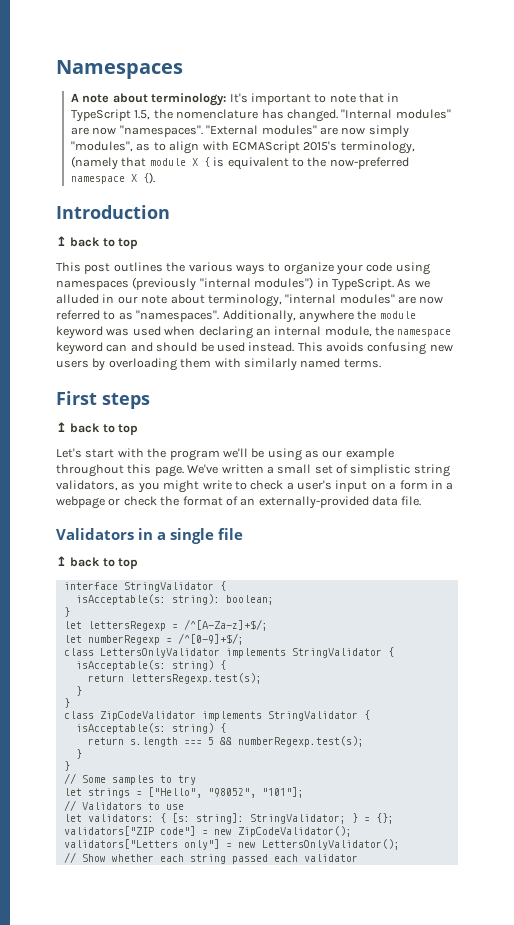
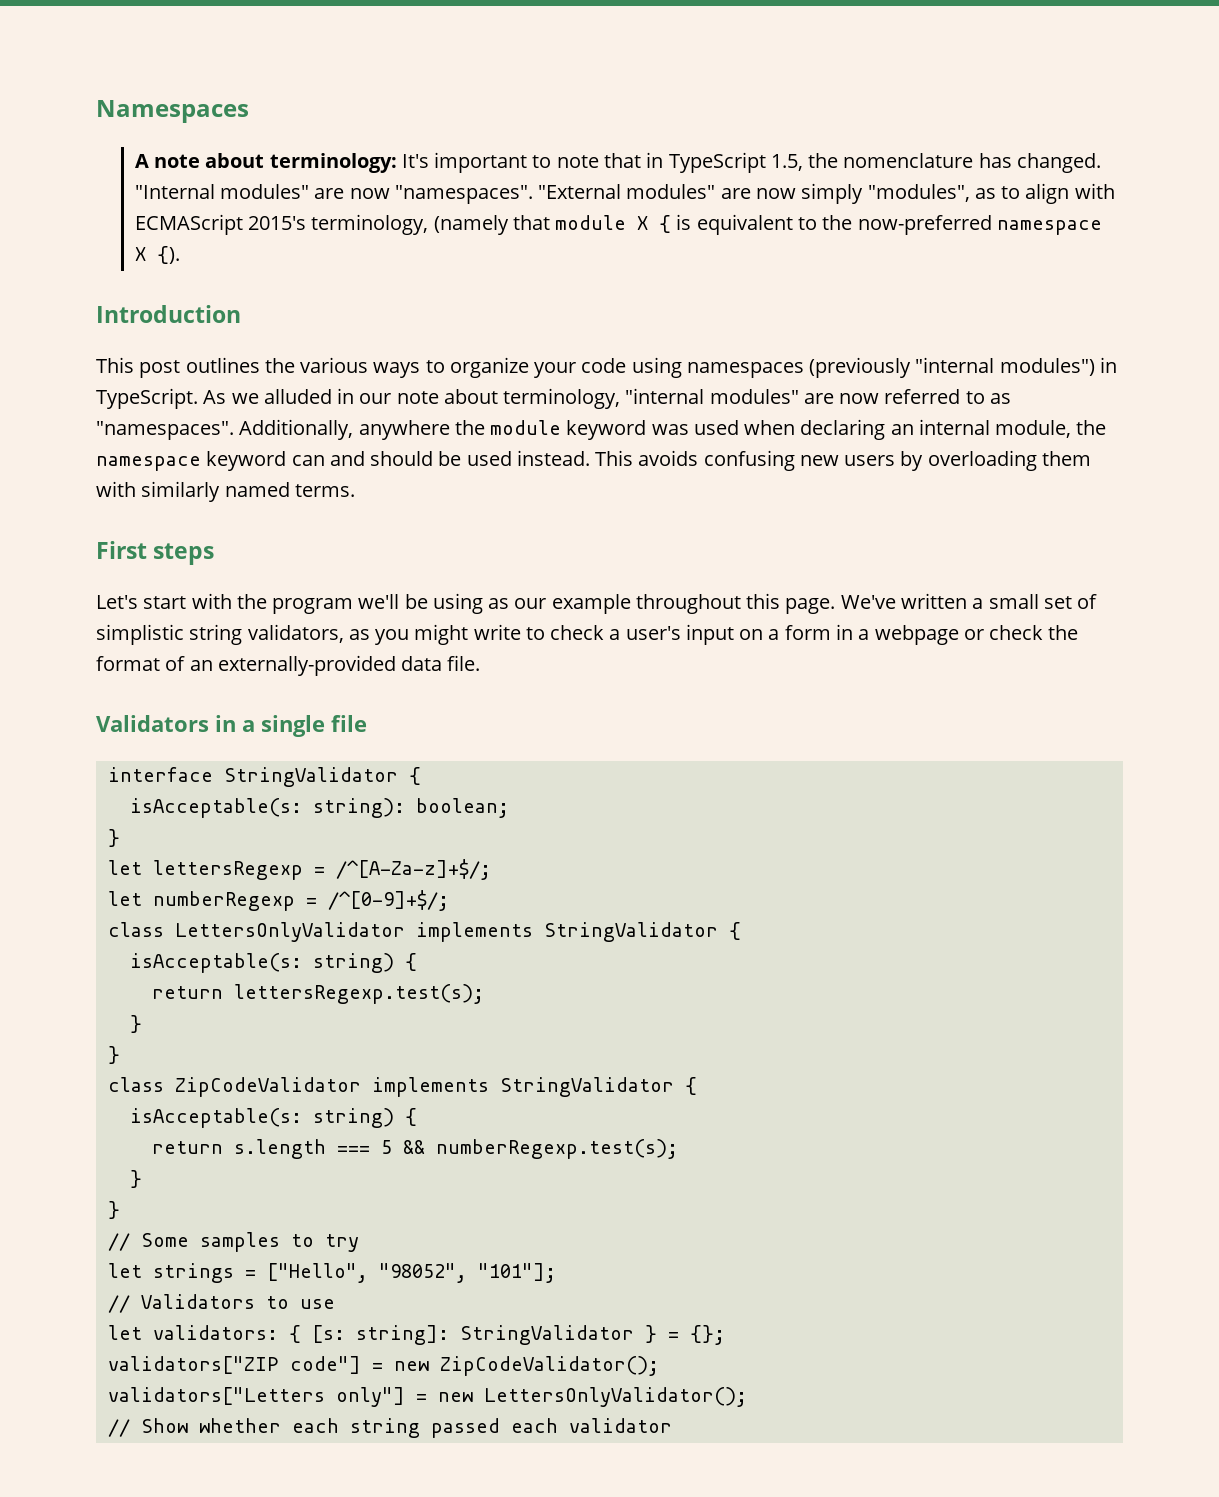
[56,236,139,249] // ↥ back to top -> (241, 314) none
[56,422,139,435] // ↥ back to top -> (215, 554) none
[56,556,139,569] // ↥ back to top -> (367, 723) none
[249,814,346,824] StringValidator; -> [459,1325,634,1345] StringValidator

